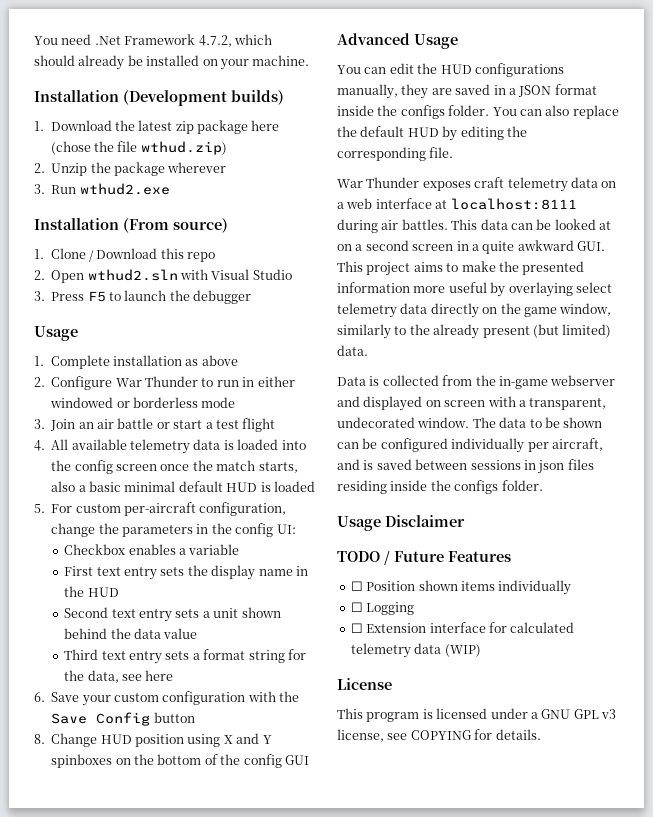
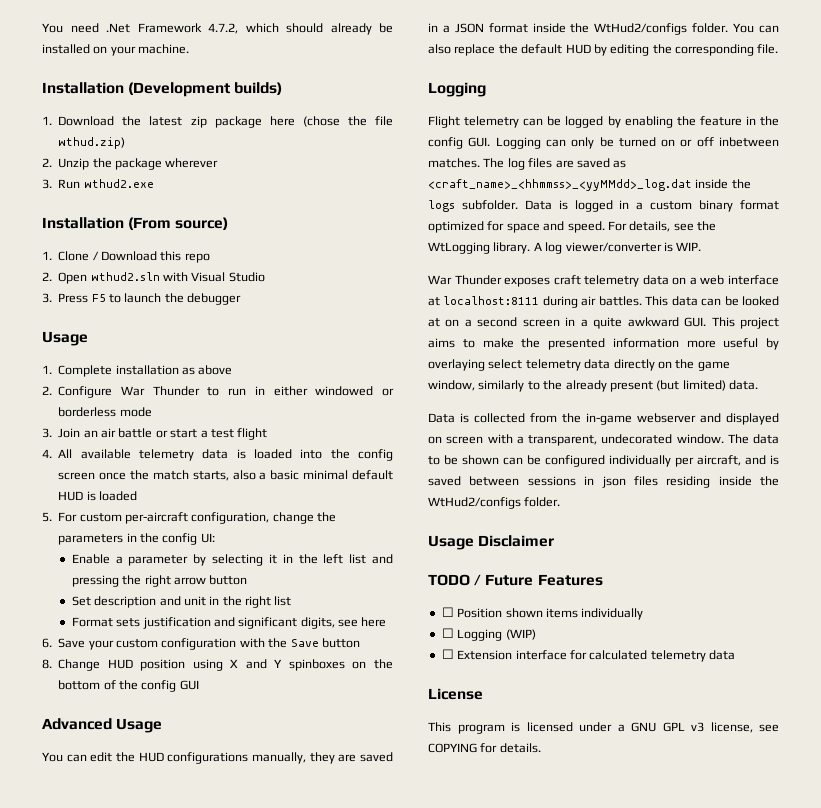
[64,544,240,555] [64,565,308,580] [64,586,119,597] [64,607,281,622] [64,628,198,639] [64,649,306,664] [64,670,119,683] Checkbox enables a variable // First text entry sets the display name in the HUD // Second text entry sets a unit shown behind the data value // Third text entry sets a format string for the data, -> [71,554,394,566] [71,575,248,587] [71,596,292,608] [71,617,335,629] Enable a parameter by selecting it in the left list and pressing the right arrow button // Set description and unit in the right list // Format sets justification and significant digits,
[96,712,151,726] Config -> (319, 643) none
[400,105,445,119] configs -> [594,23,688,35] WtHud2/configs
(454, 152) none -> [428,82,486,97] [428,116,779,128] [428,137,779,149] [428,158,627,170] [428,179,751,191] [428,200,779,212] [428,221,716,233] [428,242,702,254] // Logging // Flight telemetry can be logged by enabling the feature in the config GUI. Logging can only be turned on or off inbetween matches. The log files are saved as <craft_name>_<hhmmss>_<yyMMdd>_log.dat inside the logs subfolder. Data is logged in a custom binary format optimized for space and speed. For details, see the WtLogging library. A log viewer/converter is WIP.
[454,480,499,494] configs -> [428,497,521,509] WtHud2/configs
(415, 608) none -> [505,629,536,640] (WIP)
[444,644,481,657] (WIP) -> (735, 655) none

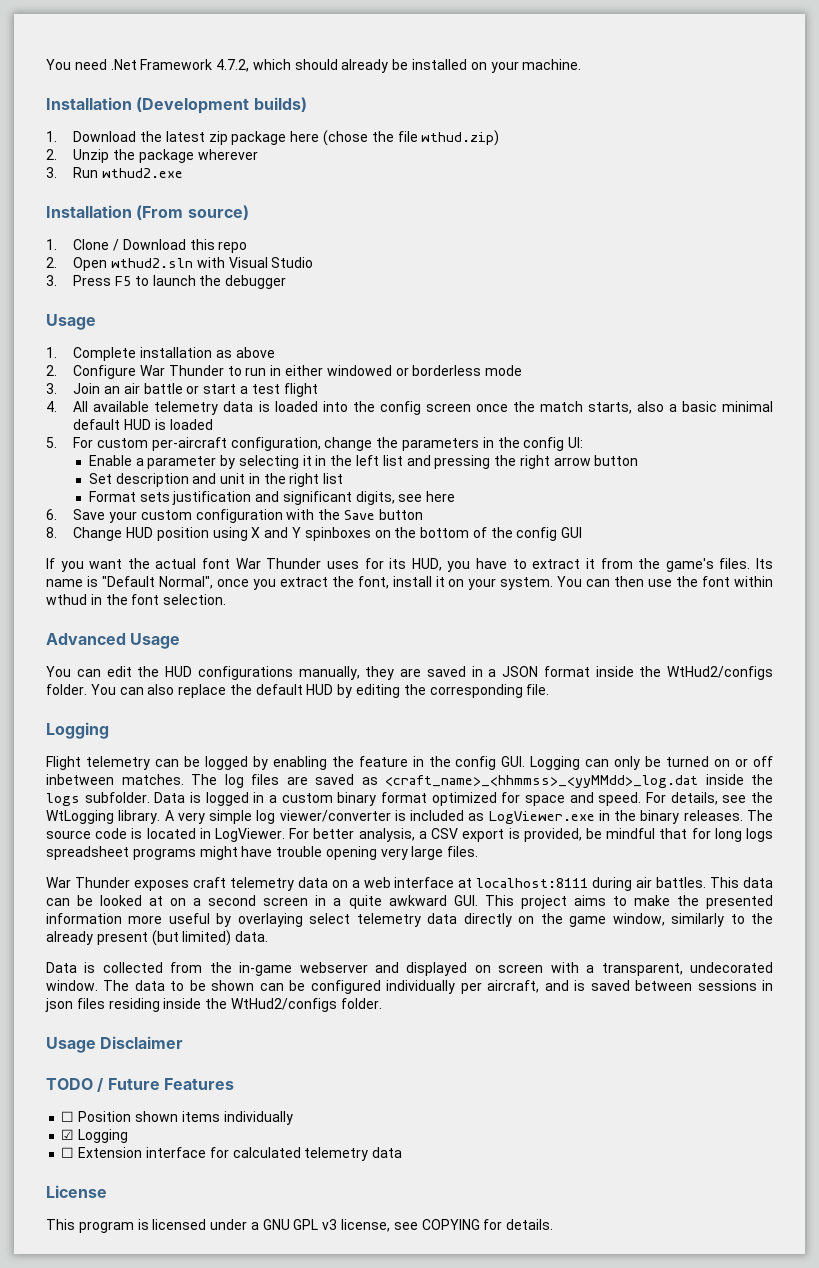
(199, 685) none -> [46,558,773,572] [46,576,774,590] [46,594,227,605] // If you want the actual font War Thunder uses for its HUD, you have to extract it from the game's files. Its name is "Default Normal", once you extract the font, install it on your system. You can then use the font within wthud in the font selection.
(542, 246) none -> [177,810,253,824] very simple
[676,242,702,251] WIP. -> [410,810,773,824] [46,828,774,842] [46,846,479,860] included as LogViewer.exe in the binary releases. The source code is located in LogViewer. For better analysis, a CSV export is provided, be mindful that for long logs spreadsheet programs might have trouble opening very large files.
[441,628,536,641] ☐ Logging (WIP) -> [61,1129,129,1143] ☑ Logging

